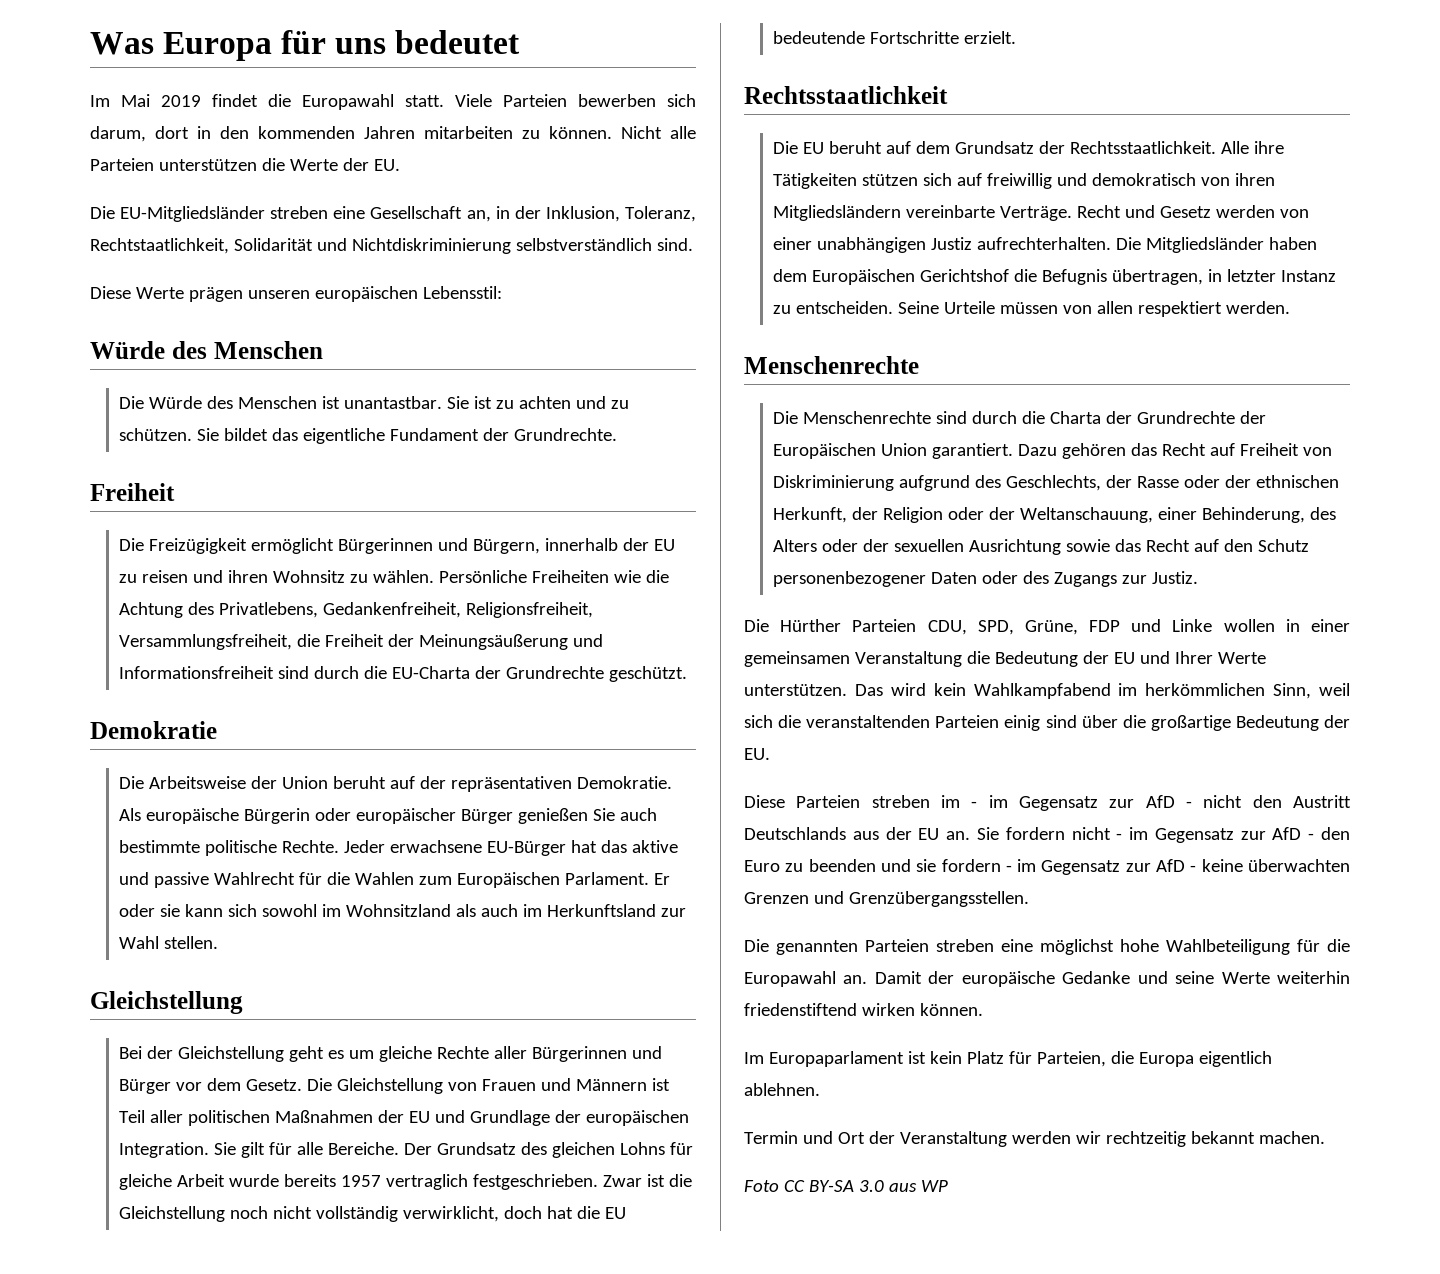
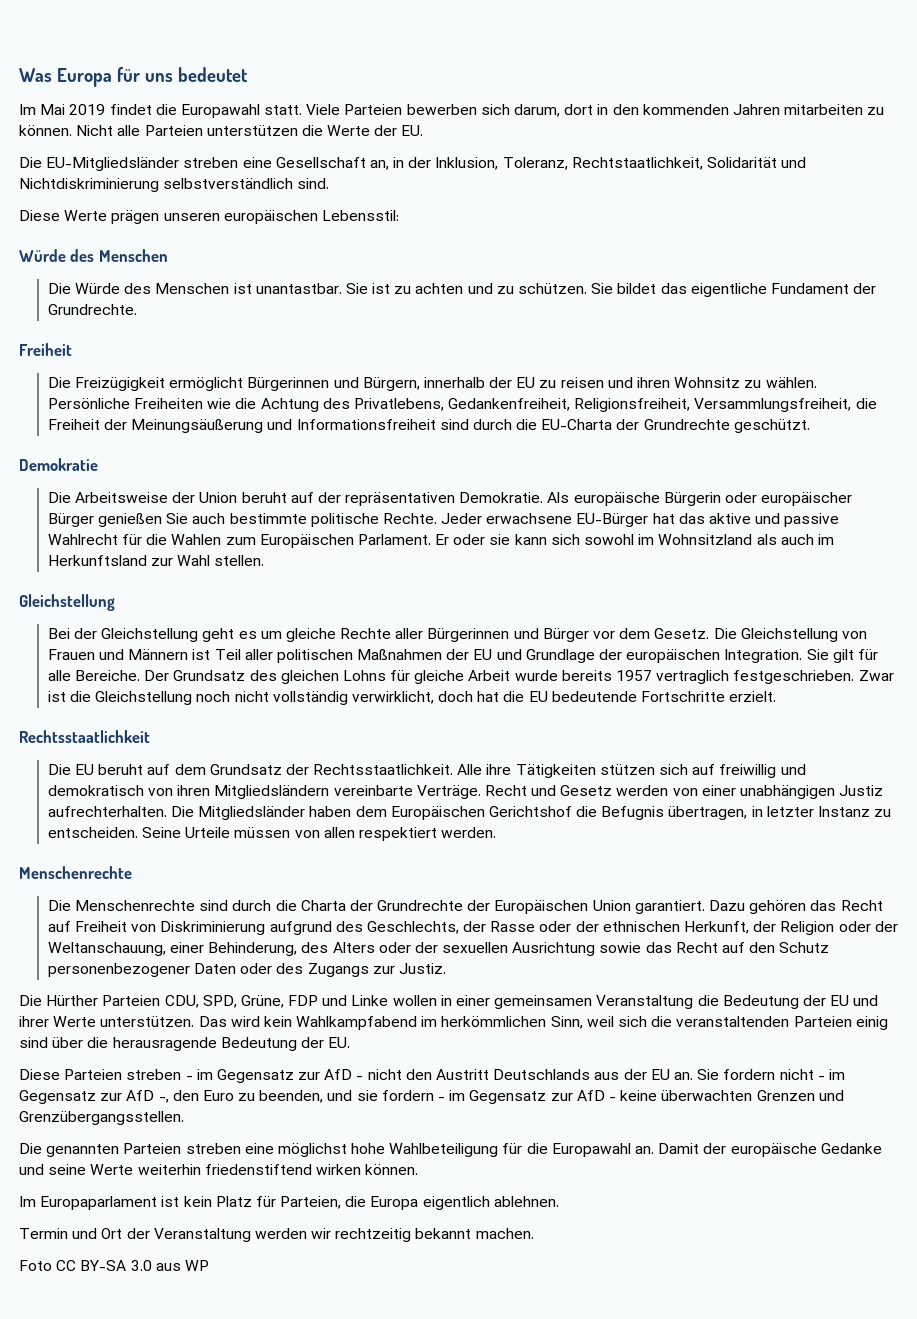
[1174,651,1213,664] Ihrer -> [19,1016,49,1027] ihrer
[1150,715,1231,731] großartige -> [112,1037,217,1051] herausragende
[941,795,960,808] im -> (182, 1074) none
[1308,833,1315,840] - -> [158,1097,169,1103] -,
[808,859,876,872] beenden -> [259,1090,324,1103] beenden,

